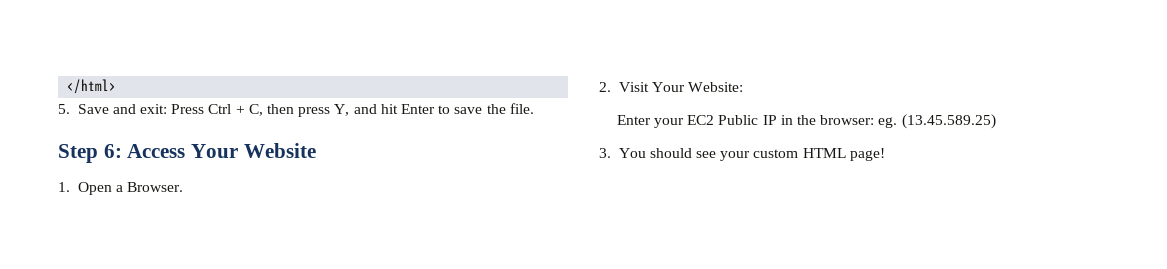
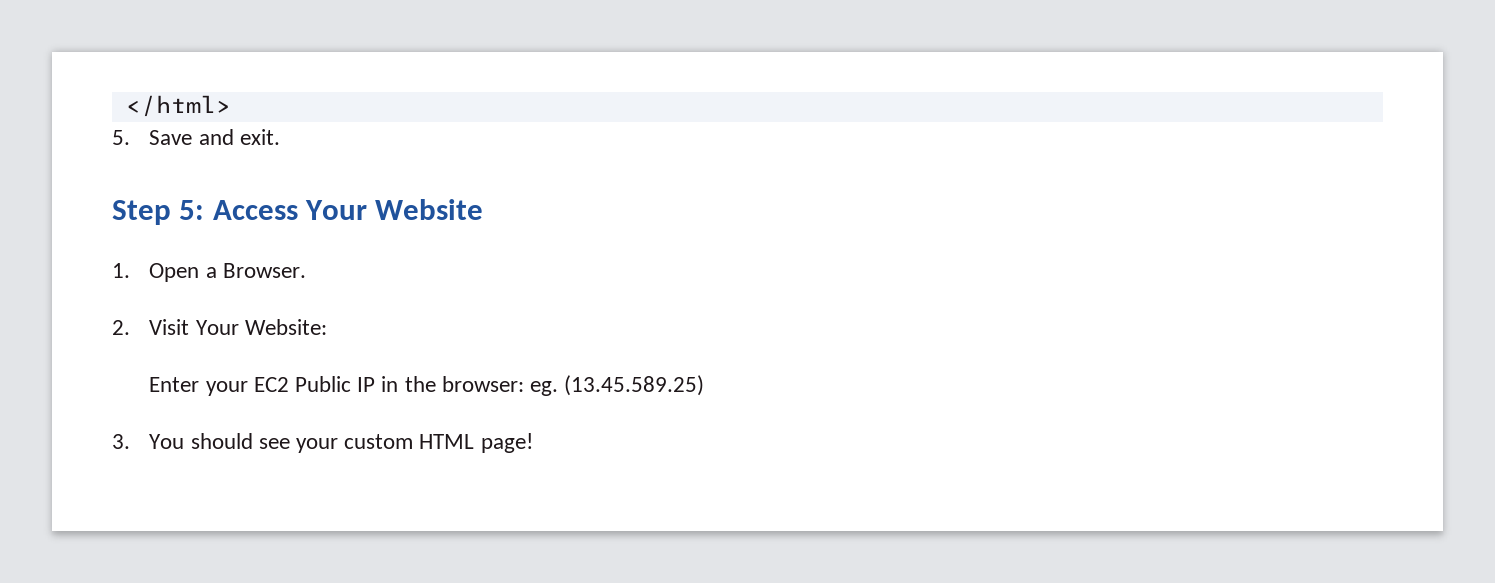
[140,103,534,117] exit: Press Ctrl + C, then press Y, and hit Enter to save the file. -> [239,129,280,145] exit.
[103,144,122,158] 6: -> [179,200,205,220] 5:

